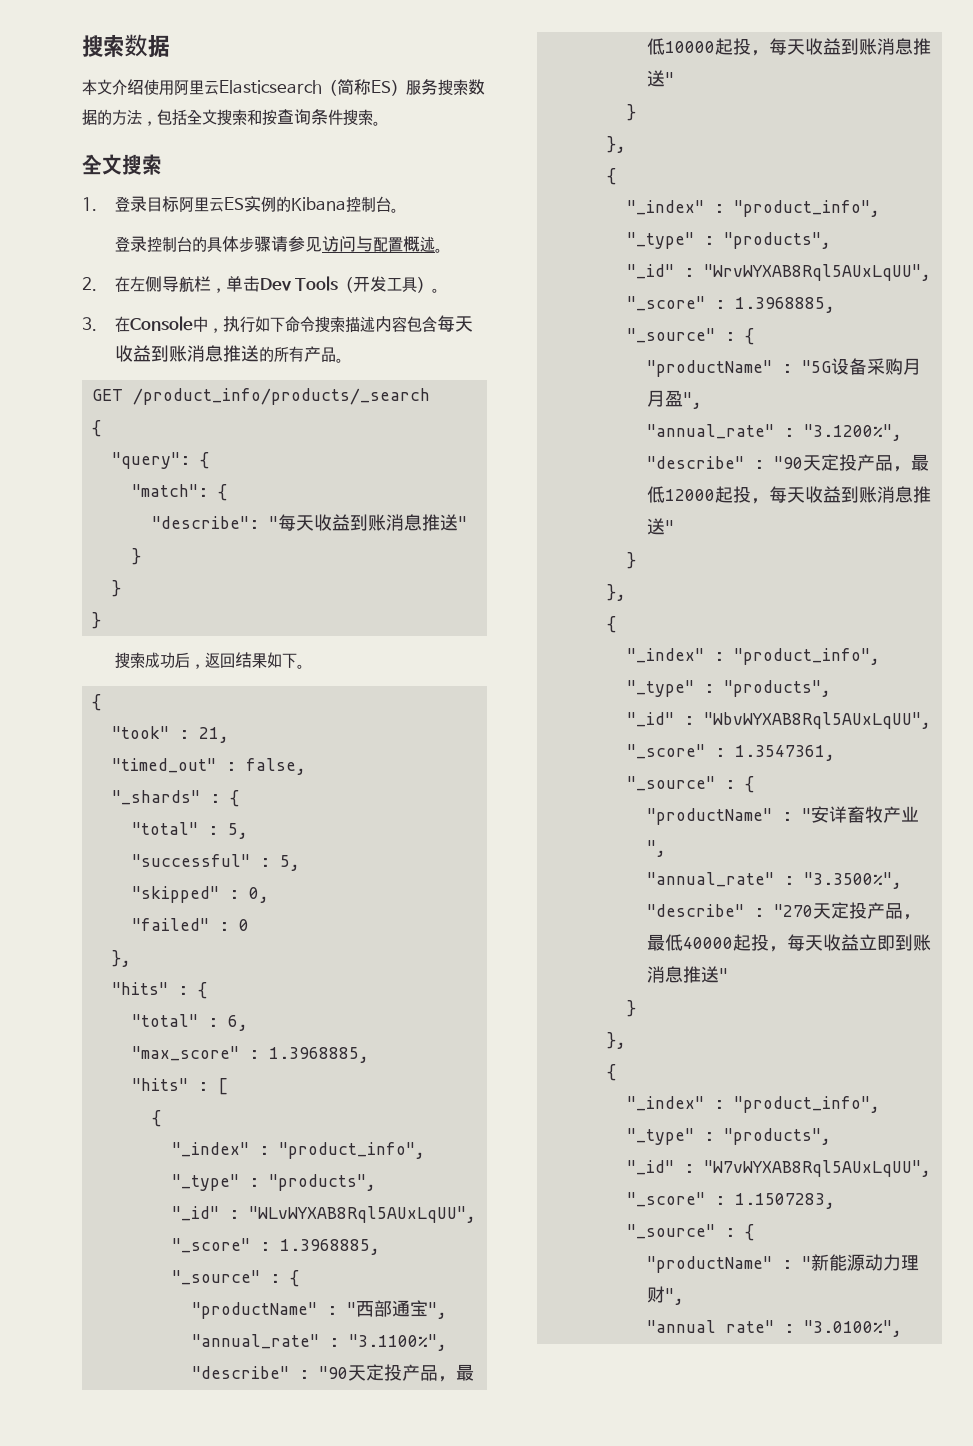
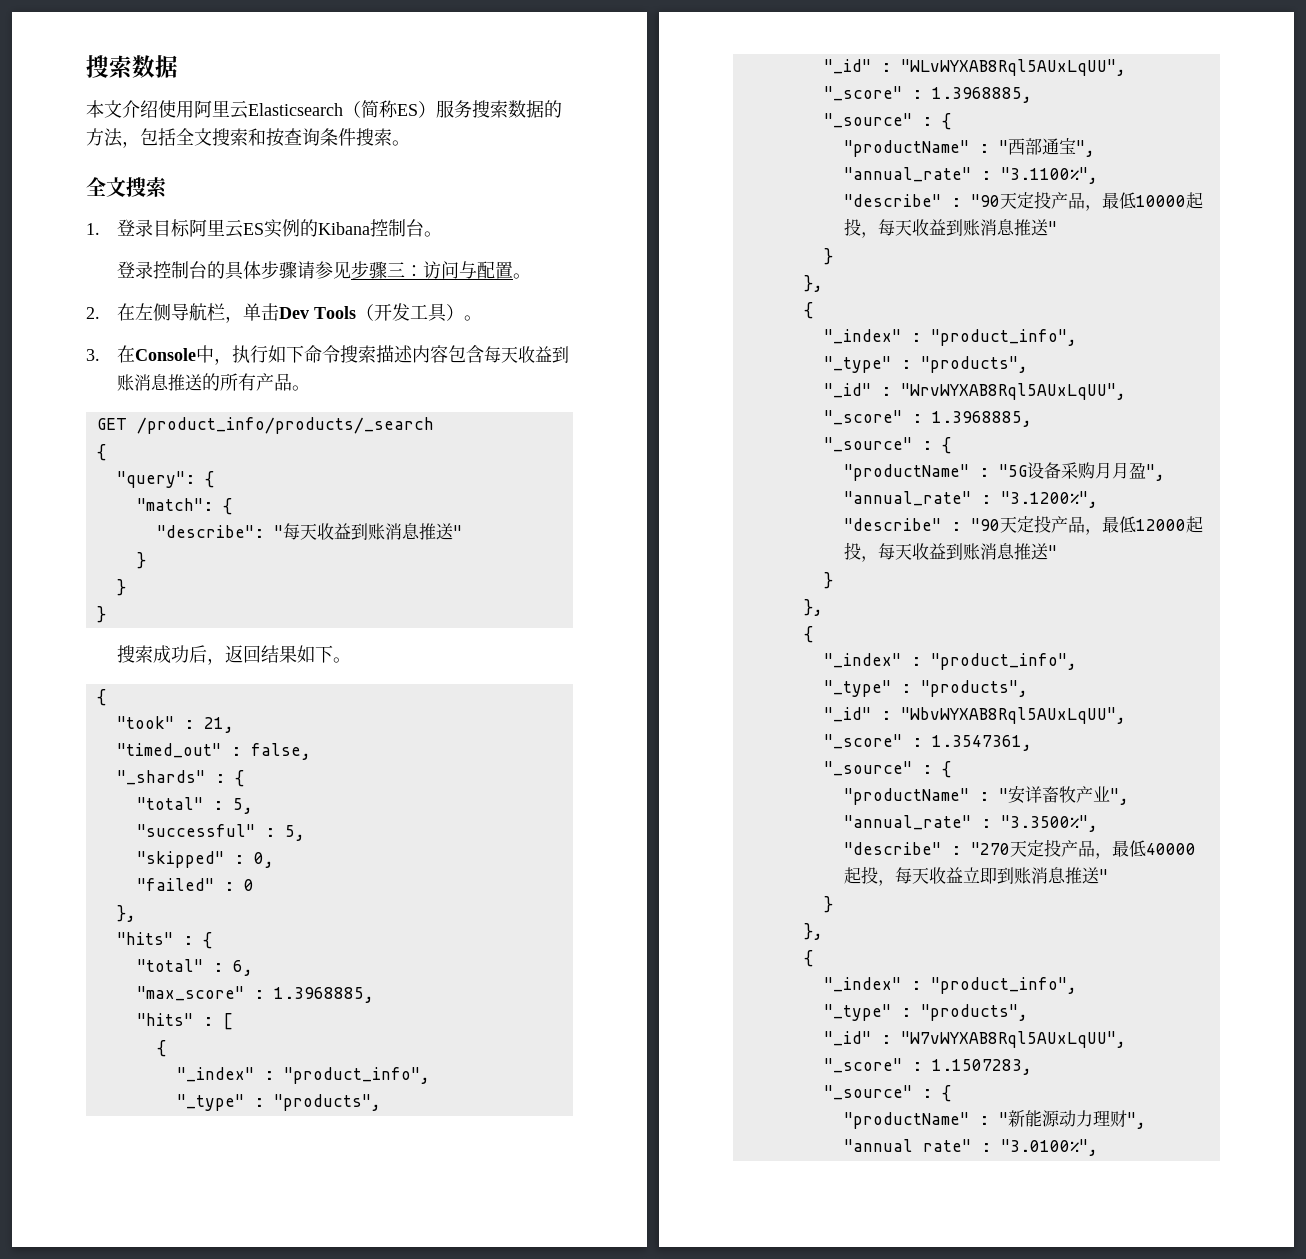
(322, 244) none -> [351,261,424,279] 步骤三：
[402,236,435,252] 概述 -> (514, 270) none

